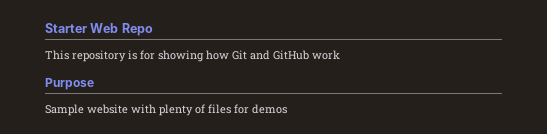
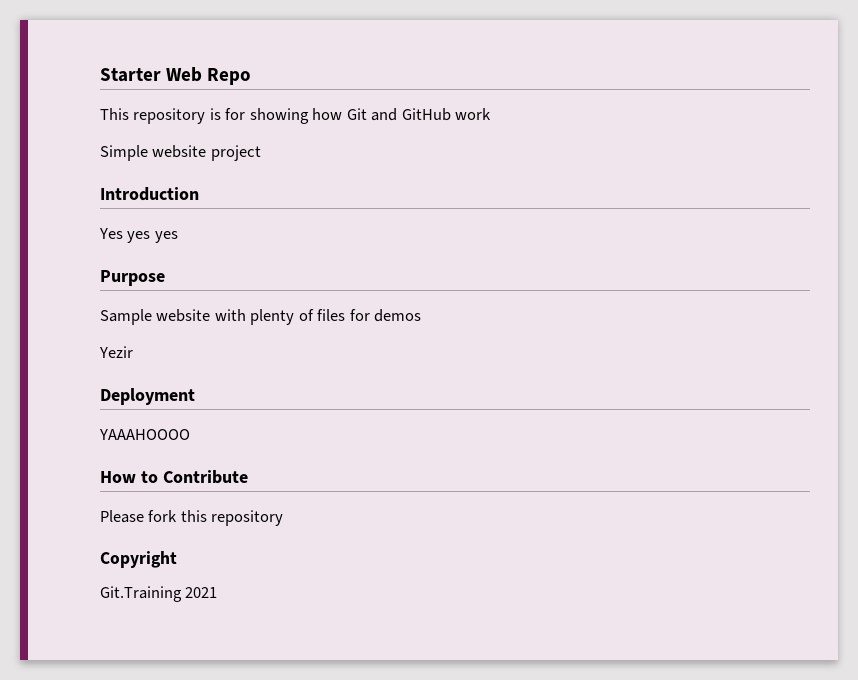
(340, 55) none -> [100,145,261,161] [100,187,199,201] [99,228,178,243] // Simple website project // Introduction // Yes yes yes
(287, 109) none -> [99,346,133,358] [100,388,195,405] [99,429,190,440] [100,470,248,484] [100,510,284,526] [100,551,177,568] [100,586,218,602] // Yezir // Deployment // YAAAHOOOO // How to Contribute // Please fork this repository // Copyright // Git.Training 2021

